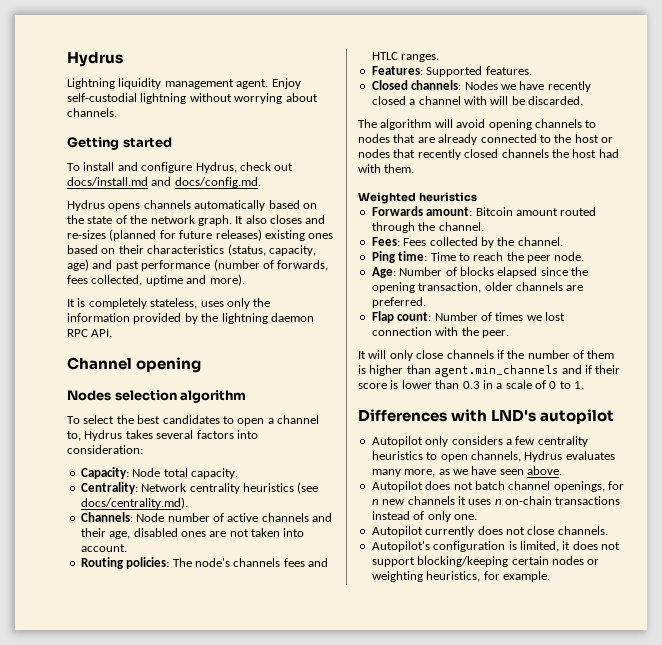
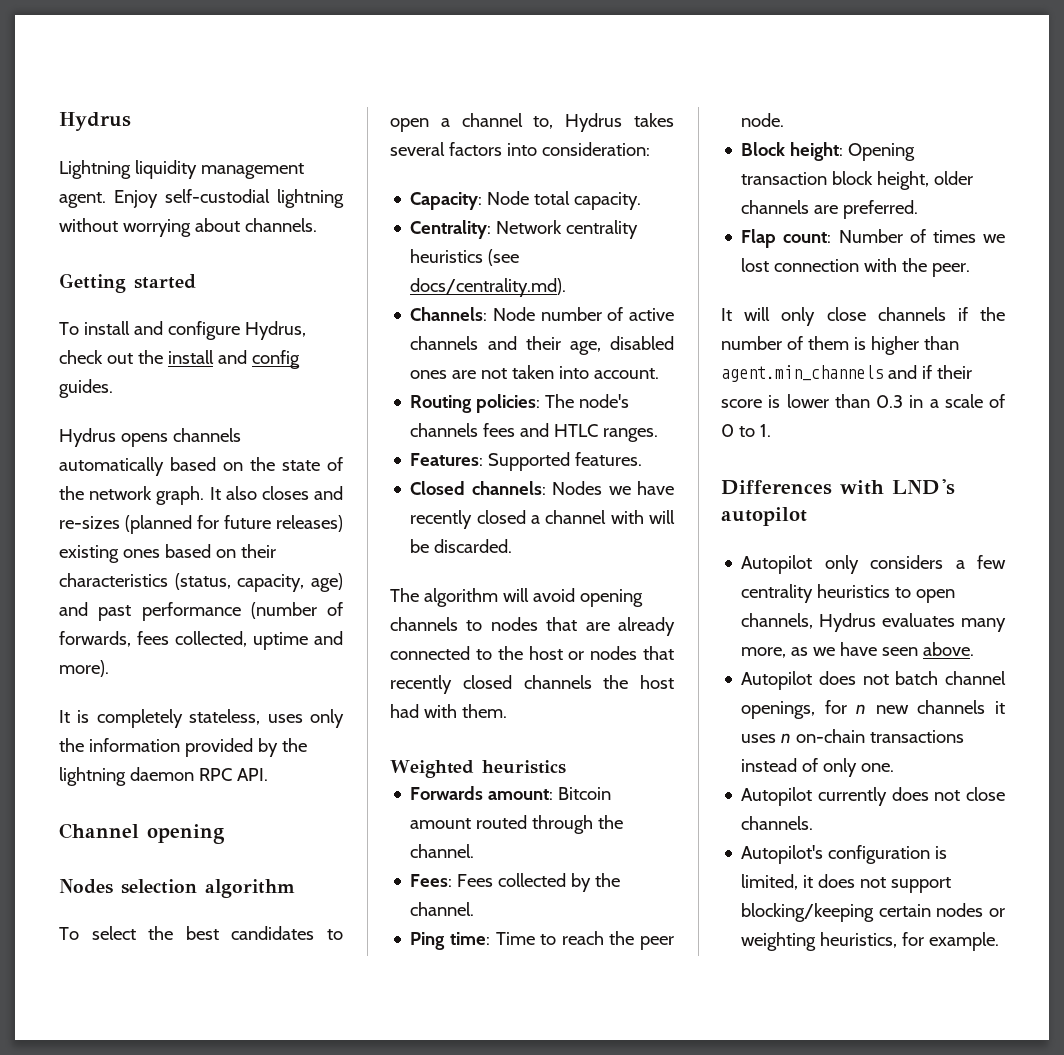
[67,177,261,188] docs/install.md and docs/config.md. -> [137,350,300,369] [59,379,113,398] the install and config guides.
[371,267,588,278] [371,282,482,293] Age: Number of blocks elapsed since the opening transaction, -> [741,142,916,161] [741,171,930,190] Block height: Opening transaction block height,

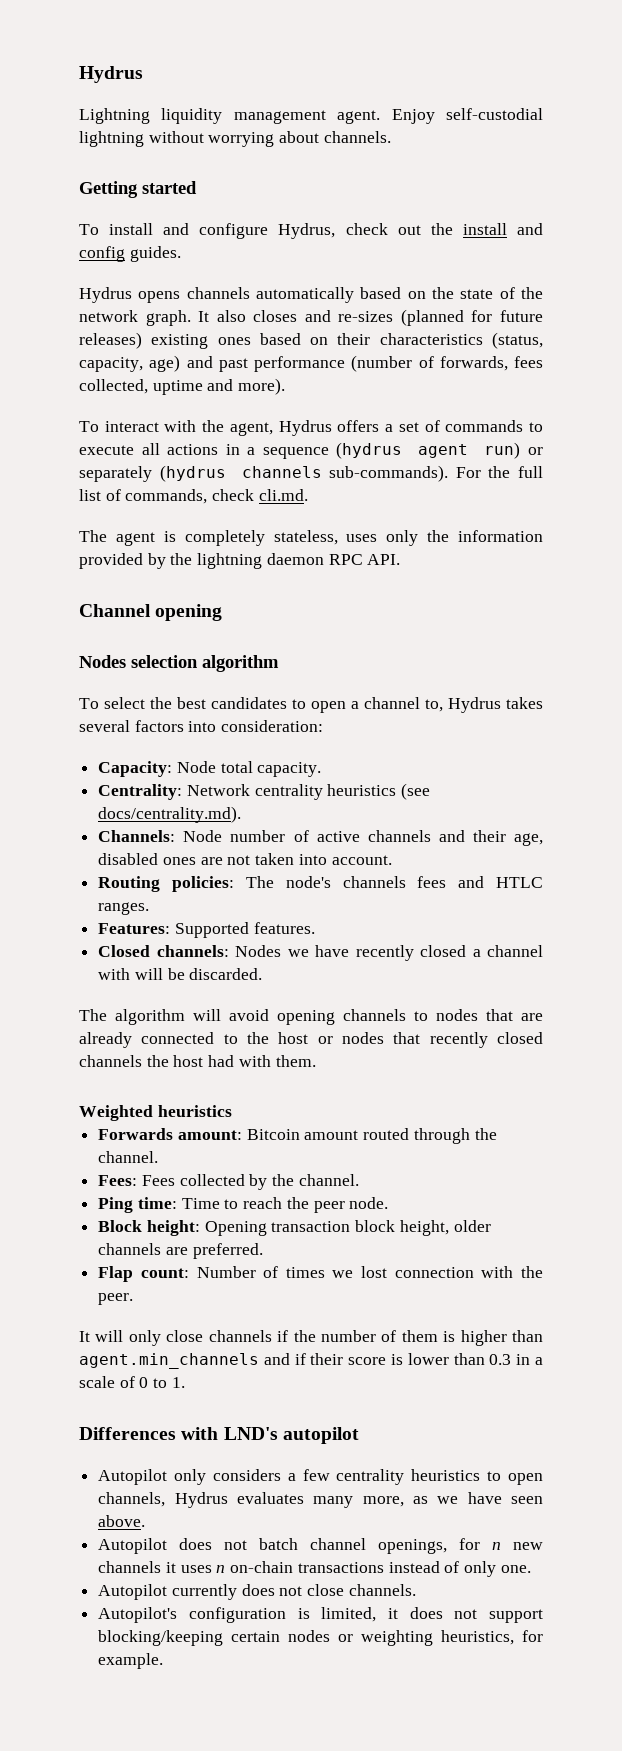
[59,710,70,723] It -> [79,420,543,436] [79,442,543,459] [79,465,543,482] [79,489,308,504] [79,530,155,546] To interact with the agent, Hydrus offers a set of commands to execute all actions in a sequence (hydrus agent run) or separately (hydrus channels sub-commands). For the full list of commands, check cli.md. // The agent

